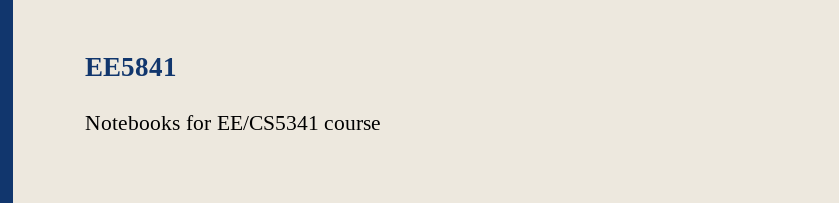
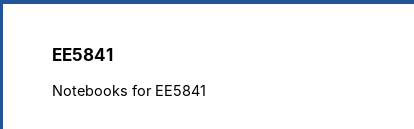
[216,116,382,130] EE/CS5341 course -> [155,85,206,96] EE5841

